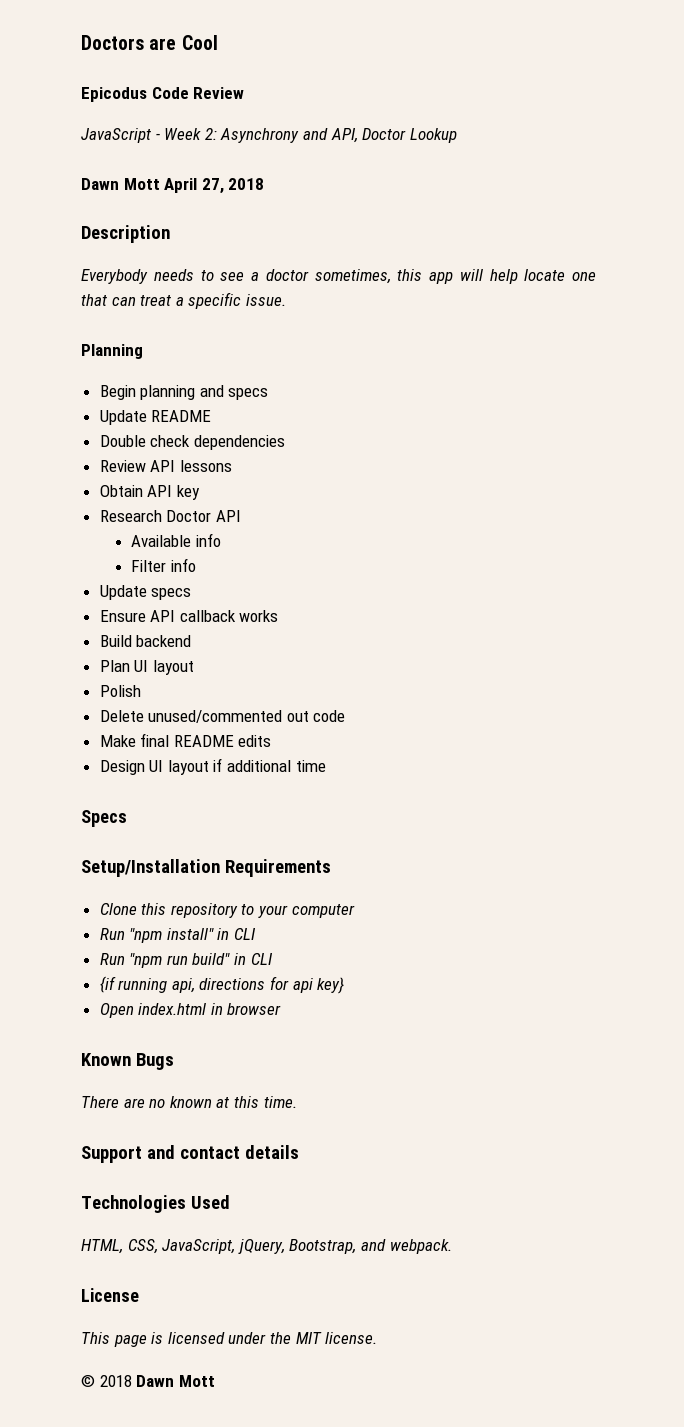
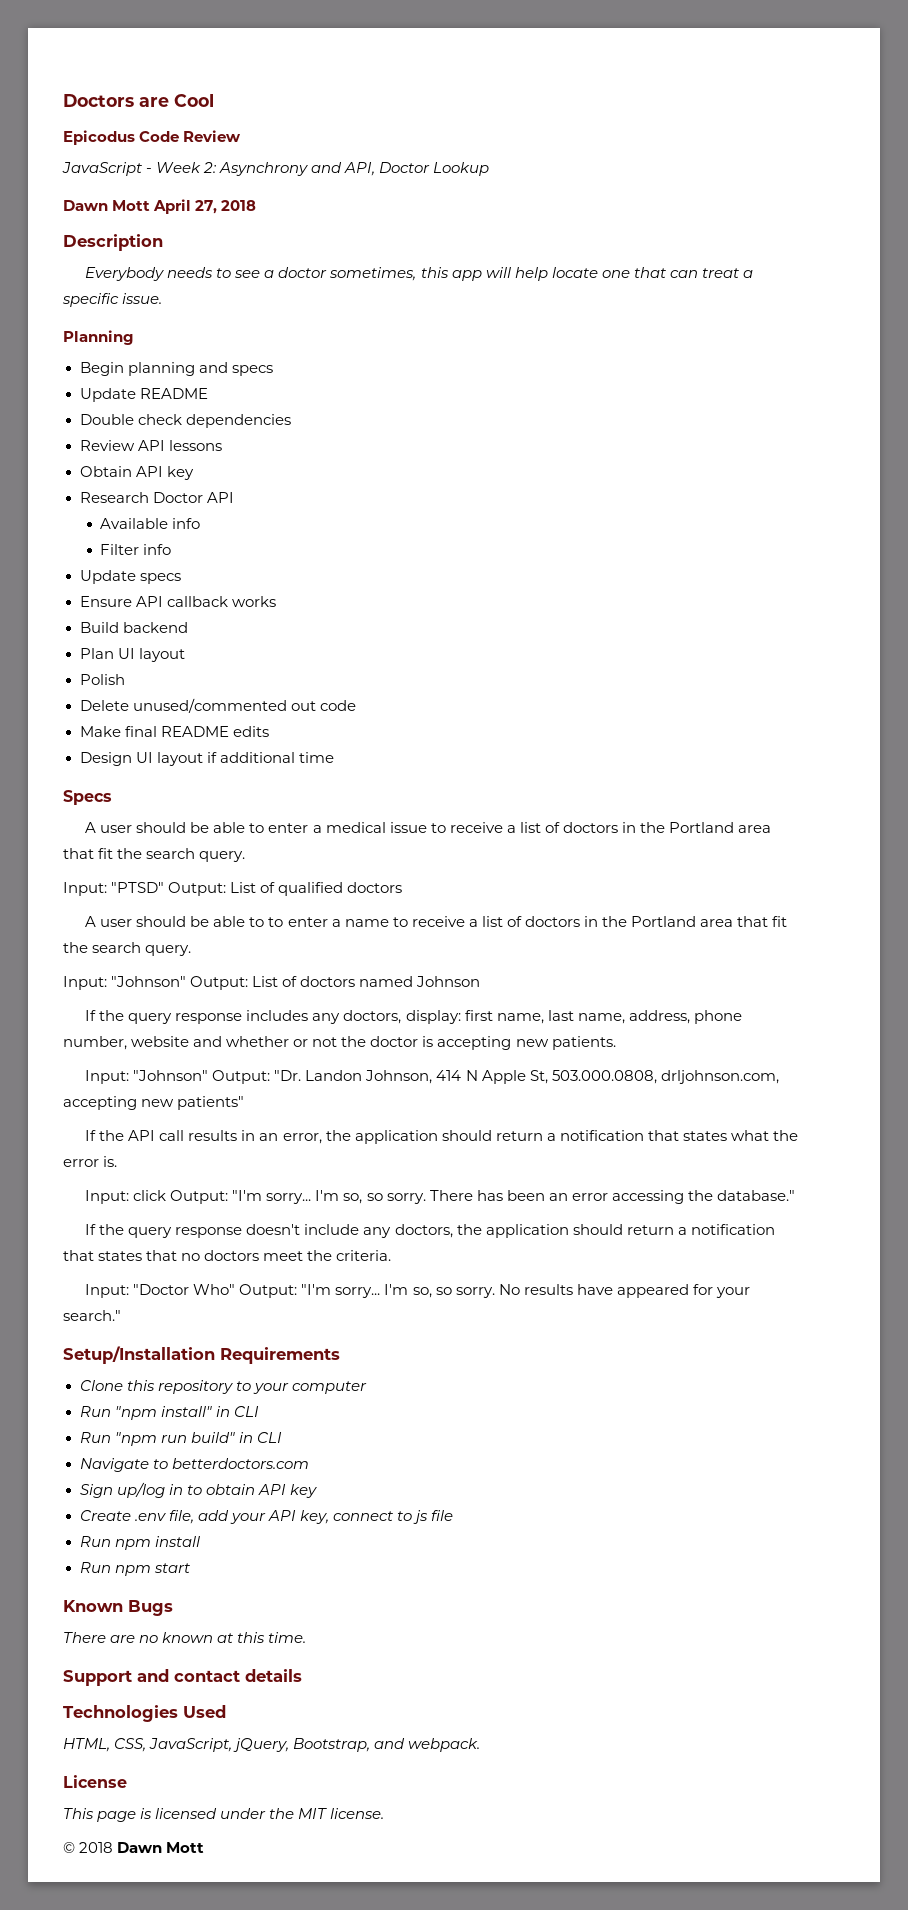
(127, 818) none -> [85,822,772,833] [63,848,246,862] [63,882,403,896] [85,916,788,927] [63,942,192,956] [63,976,481,990] [85,1010,742,1024] [63,1036,616,1050] [85,1070,779,1084] [63,1096,245,1110] [85,1130,799,1144] [63,1156,118,1167] [85,1190,795,1204] [85,1224,775,1238] [63,1250,392,1261] [85,1284,750,1298] [63,1310,121,1321] // A user should be able to enter a medical issue to receive a list of doctors in the Portland area that fit the search query. // Input: "PTSD" Output: List of qualified doctors // A user should be able to to enter a name to receive a list of doctors in the Portland area that fit the search query. // Input: "Johnson" Output: List of doctors named Johnson // If the query response includes any doctors, display: first name, last name, address, phone number, website and whether or not the doctor is accepting new patients. // Input: "Johnson" Output: "Dr. Landon Johnson, 414 N Apple St, 503.000.0808, drljohnson.com, accepting new patients" // If the API call results in an error, the application should return a notification that states what the error is. // Input: click Output: "I'm sorry... I'm so, so sorry. There has been an error accessing the database." // If the query response doesn't include any doctors, the application should return a notification that states that no doctors meet the criteria. // Input: "Doctor Who" Output: "I'm sorry... I'm so, so sorry. No results have appeared for your search."
[99,976,345,994] [99,1003,282,1018] {if running api, directions for api key} // Open index.html in browser -> [79,1458,309,1472] [79,1482,317,1498] [79,1510,454,1524] [79,1536,200,1550] [79,1562,190,1576] Navigate to betterdoctors.com // Sign up/log in to obtain API key // Create .env file, add your API key, connect to js file // Run npm install // Run npm start

